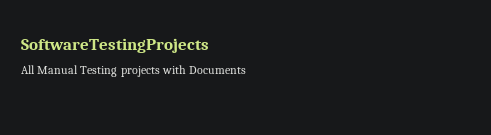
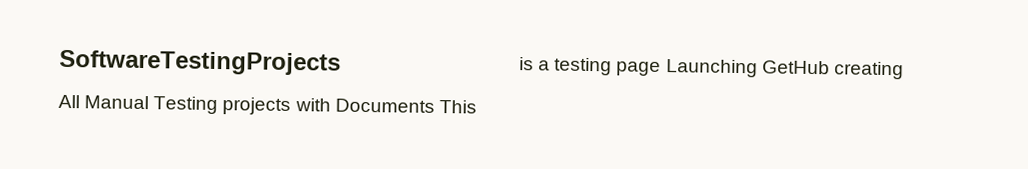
(247, 70) none -> [438,99,477,114] [519,57,904,80] This is a testing page Launching GetHub creating

